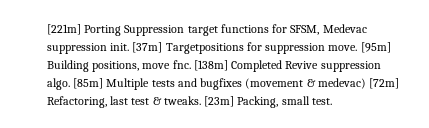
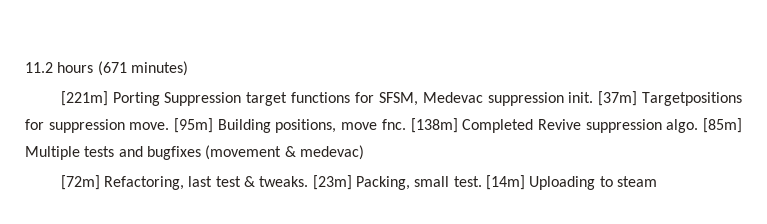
(47, 29) none -> [25,61,188,76] 11.2 hours (671 minutes) //
(366, 83) none -> (364, 152) //
(332, 101) none -> [486,175,657,190] [14m] Uploading to steam

